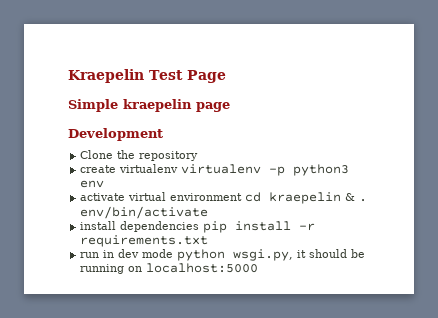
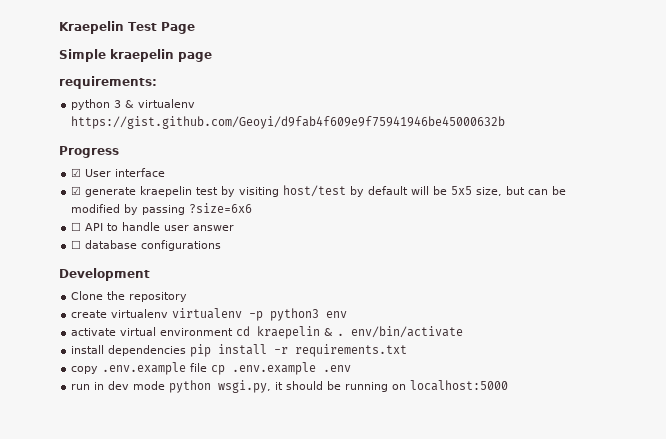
(230, 107) none -> [59,76,157,89] [71,99,196,110] [71,116,506,129] [59,146,119,158] [71,168,166,177] [71,185,567,197] [71,203,253,215] [71,222,235,231] [71,240,222,251] // requirements: // python 3 & virtualenv https://gist.github.com/Geoyi/d9fab4f609e9f75941946be45000632b // Progress // ☑ User interface // ☑ generate kraepelin test by visiting host/test by default will be 5x5 size, but can be modified by passing ?size=6x6 // ☐ API to handle user answer // ☐ database configurations
(209, 241) none -> [71,362,352,375] // copy .env.example file cp .env.example .env

